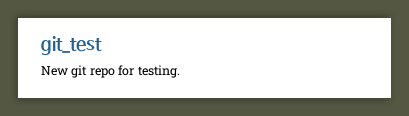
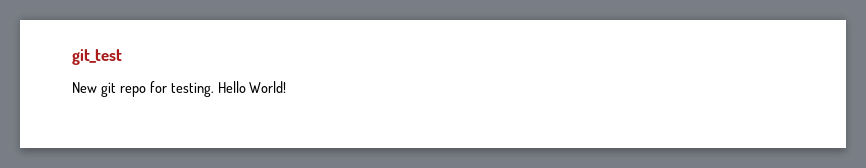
(180, 71) none -> [217,81,287,93] Hello World!

